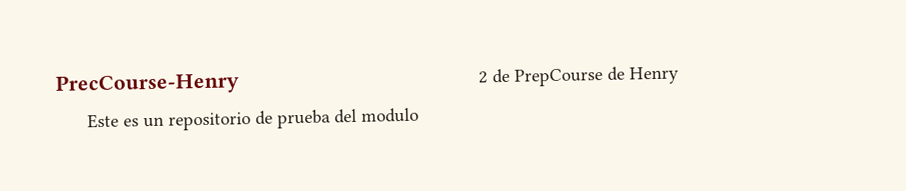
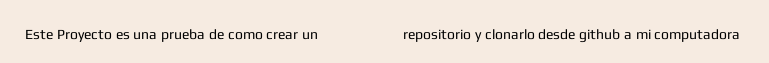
[55,72,239,96] [86,107,419,131] [478,66,679,87] PrecCourse-Henry // Este es un repositorio de prueba del modulo 2 de PrepCourse de Henry -> [25,29,741,43] Este Proyecto es una prueba de como crear un repositorio y clonarlo desde github a mi computadora

